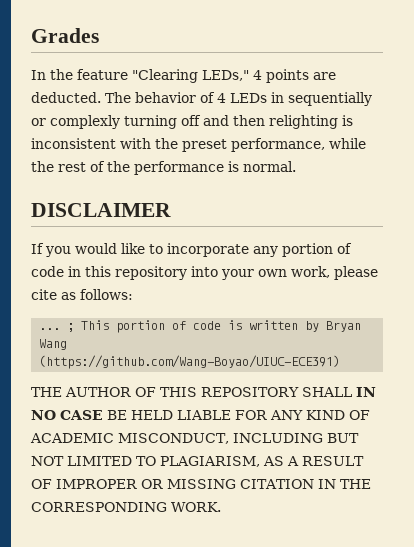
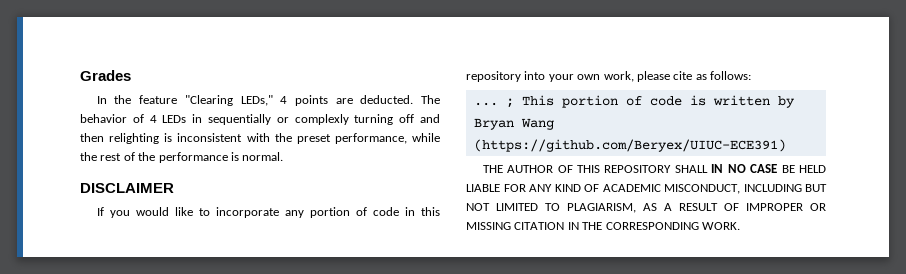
[39,355,341,369] (https://github.com/Wang-Boyao/UIUC-ECE391) -> [473,139,786,152] (https://github.com/Beryex/UIUC-ECE391)

